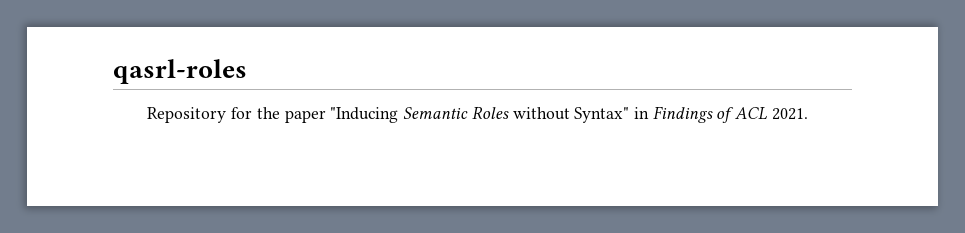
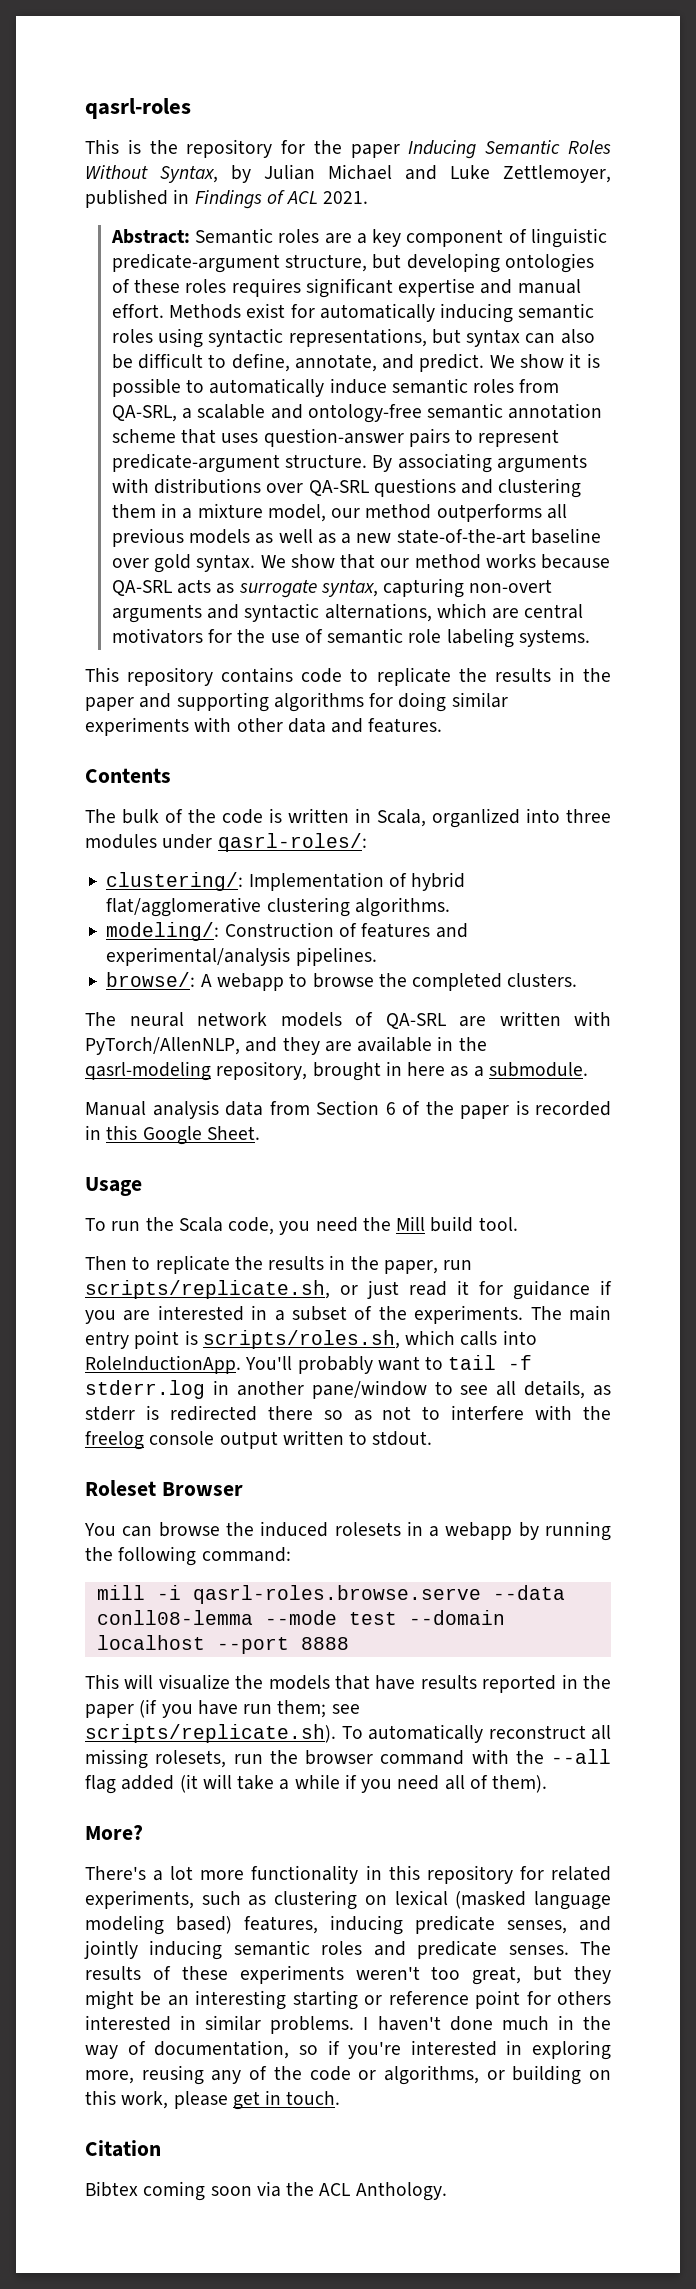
[147,107,227,123] Repository -> [85,139,273,158] This is the repository
[330,107,399,123] "Inducing -> [408,140,477,159] Inducing
[512,107,630,123] without Syntax" -> [85,164,611,183] [85,189,168,208] Without Syntax, by Julian Michael and Luke Zettlemoyer, published
(808, 114) none -> [110,228,607,248] [111,253,594,273] [111,278,581,298] [111,303,595,323] [111,328,595,348] [111,353,600,372] [111,378,560,397] [111,403,603,423] [111,428,560,447] [111,453,587,473] [111,478,582,498] [111,503,567,522] [111,528,601,547] [111,554,611,573] [111,578,553,598] [111,603,584,623] [111,628,590,648] [85,667,611,686] [85,692,508,712] [85,717,443,736] [85,768,171,783] [85,808,611,828] [85,833,367,852] [106,872,466,891] [106,897,450,917] [106,922,468,941] [106,947,377,966] [106,972,578,991] [85,1011,611,1029] [85,1036,487,1055] [85,1061,588,1081] [85,1100,611,1119] [85,1125,260,1145] [85,1177,142,1196] [85,1216,518,1235] [85,1255,473,1274] [85,1280,612,1300] [85,1305,611,1324] [85,1330,537,1349] [85,1355,533,1374] [85,1380,611,1399] [85,1405,611,1421] [85,1430,433,1450] [85,1480,243,1496] [84,1521,612,1541] [85,1546,291,1566] [96,1585,565,1604] [96,1610,505,1625] [96,1635,349,1654] [85,1674,611,1693] [85,1699,360,1718] [85,1724,611,1743] [85,1749,611,1769] [85,1774,548,1794] [85,1825,143,1840] [85,1865,611,1884] [85,1890,611,1910] [85,1915,611,1935] [84,1940,611,1960] [85,1965,611,1985] [85,1990,611,2010] [85,2015,611,2034] [85,2040,611,2060] [85,2065,611,2085] [85,2090,341,2110] [85,2140,161,2157] [85,2181,447,2201] // Abstract: Semantic roles are a key component of linguistic predicate-argument structure, but developing ontologies of these roles requires significant expertise and manual effort. Methods exist for automatically inducing semantic roles using syntactic representations, but syntax can also be difficult to define, annotate, and predict. We show it is possible to automatically induce semantic roles from QA-SRL, a scalable and ontology-free semantic annotation scheme that uses question-answer pairs to represent predicate-argument structure. By associating arguments with distributions over QA-SRL questions and clustering them in a mixture model, our method outperforms all previous models as well as a new state-of-the-art baseline over gold syntax. We show that our method works because QA-SRL acts as surrogate syntax, capturing non-overt arguments and syntactic alternations, which are central motivators for the use of semantic role labeling systems. // This repository contains code to replicate the results in the paper and supporting algorithms for doing similar experiments with other data and features. // Contents // The bulk of the code is written in Scala, organlized into three modules under qasrl-roles/: // clustering/: Implementation of hybrid flat/agglomerative clustering algorithms. // modeling/: Construction of features and experimental/analysis pipelines. // browse/: A webapp to browse the completed clusters. // The neural network models of QA-SRL are written with PyTorch/AllenNLP, and they are available in the qasrl-modeling repository, brought in here as a submodule. // Manual analysis data from Section 6 of the paper is recorded in this Google Sheet. // Usage // To run the Scala code, you need the Mill build tool. // Then to replicate the results in the paper, run scripts/replicate.sh, or just read it for guidance if you are interested in a subset of the experiments. The main entry point is scripts/roles.sh, which calls into RoleInductionApp. You'll probably want to tail -f stderr.log in another pane/window to see all details, as stderr is redirected there so as not to interfere with the freelog console output written to stdout. // Roleset Browser // You can browse the induced rolesets in a webapp by running the following command: // mill -i qasrl-roles.browse.serve --data conll08-lemma --mode test --domain localhost --port 8888 // This will visualize the models that have results reported in the paper (if you have run them; see scripts/replicate.sh). To automatically reconstruct all missing rolesets, run the browser command with the --all flag added (it will take a while if you need all of them). // More? // There's a lot more functionality in this repository for related experiments, such as clustering on lexical (masked language modeling based) features, inducing predicate senses, and jointly inducing semantic roles and predicate senses. The results of these experiments weren't too great, but they might be an interesting starting or reference point for others interested in similar problems. I haven't done much in the way of documentation, so if you're interested in exploring more, reusing any of the code or algorithms, or building on this work, please get in touch. // Citation // Bibtex coming soon via the ACL Anthology.

